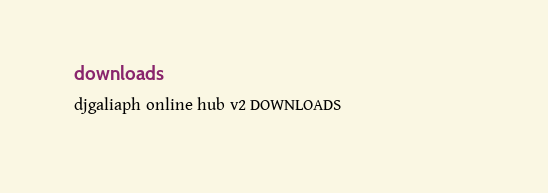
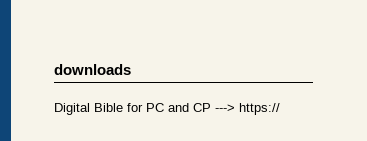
[74,97,342,114] djgaliaph online hub v2 DOWNLOADS -> [54,103,280,115] Digital Bible for PC and CP ---> https://

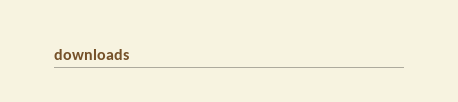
[54,103,280,115] // Digital Bible for PC and CP ---> https:// -> (129, 54) none

